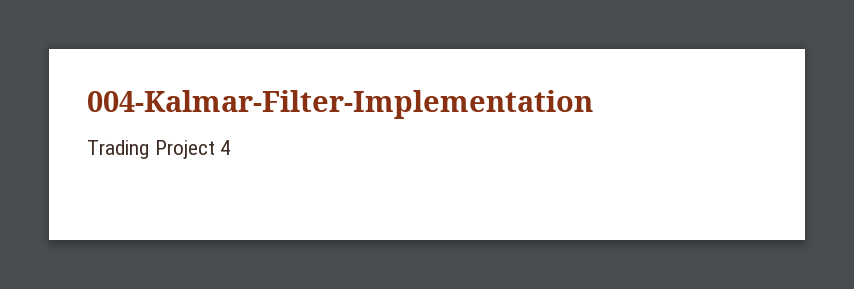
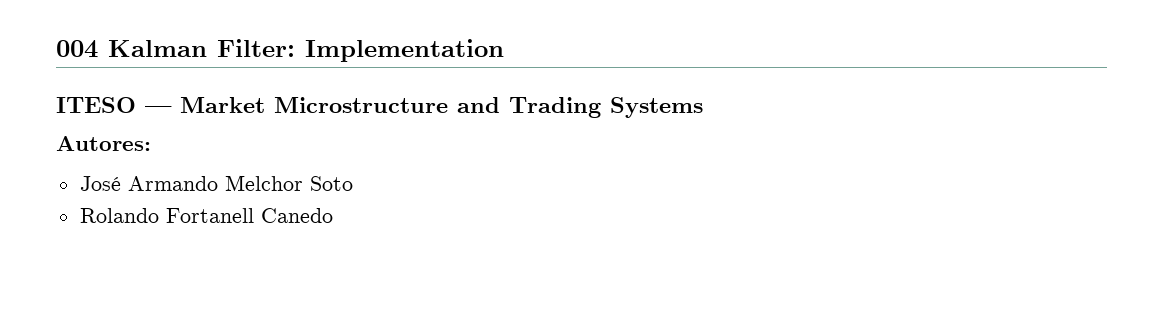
[87,90,593,119] [87,140,231,159] 004-Kalmar-Filter-Implementation // Trading Project 4 -> [56,39,504,62] [56,97,703,118] [56,136,151,151] [79,175,353,191] [79,208,333,223] 004 Kalman Filter: Implementation // ITESO — Market Microstructure and Trading Systems // Autores: // José Armando Melchor Soto // Rolando Fortanell Canedo

